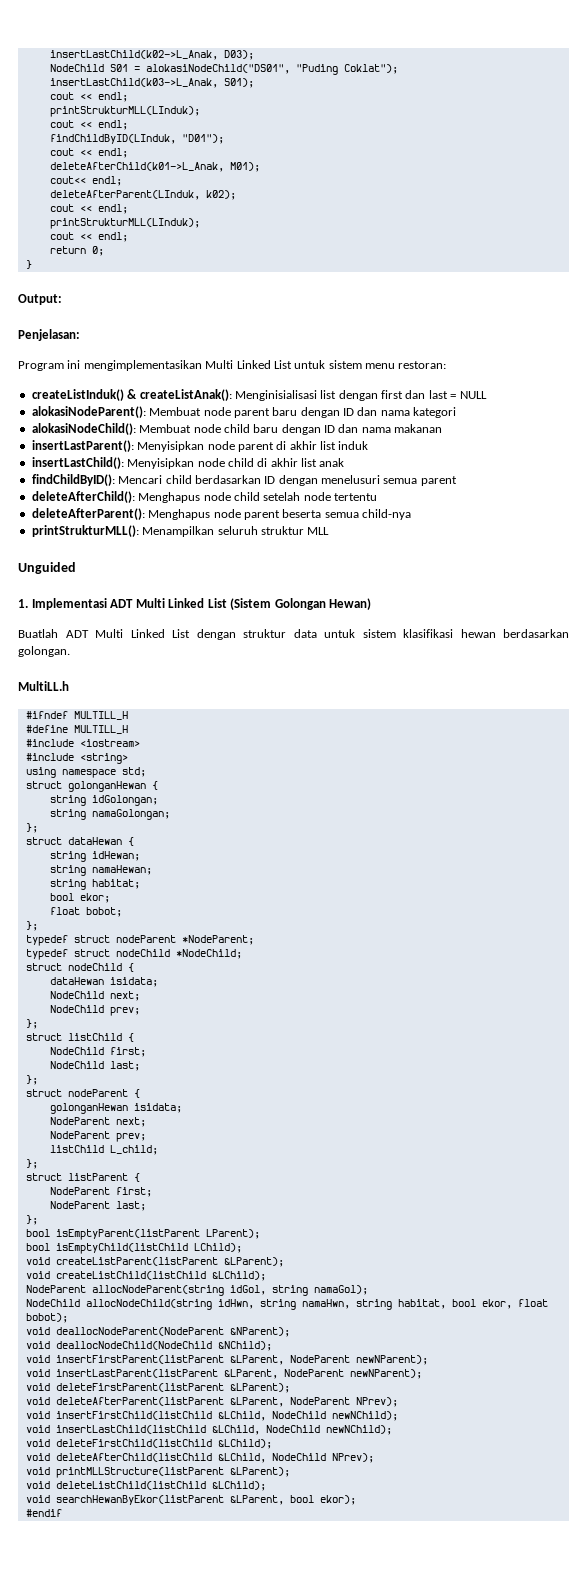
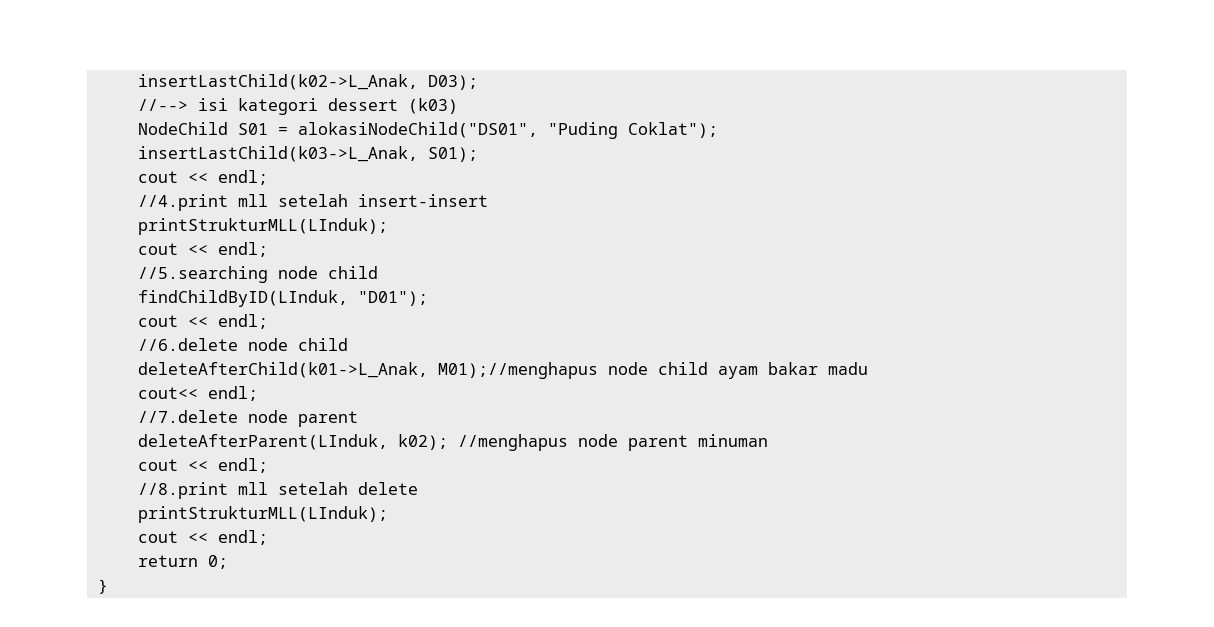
(254, 55) none -> [137,98,458,115] // //--> isi kategori dessert (k03)
[49,106,200,117] [49,120,128,130] // printStrukturMLL(LInduk); // cout << endl; -> [137,194,488,211] [137,218,388,235] [137,242,268,257] [137,266,378,283] // //4.print mll setelah insert-insert // printStrukturMLL(LInduk); // cout << endl; // //5.searching node child
[49,162,260,172] deleteAfterChild(k01->L_Anak, M01); -> [137,338,348,351] [137,362,868,379] //6.delete node child // deleteAfterChild(k01->L_Anak, M01);//menghapus node child ayam bakar madu
(122, 181) none -> [137,410,358,427] // //7.delete node parent
[49,204,128,214] // cout << endl; -> [457,434,768,451] [137,458,268,473] [137,482,418,499] //menghapus node parent minuman // cout << endl; // //8.print mll setelah delete
[18,294,62,305] [18,329,80,341] [18,360,447,371] [31,389,487,401] [31,406,457,418] [31,423,443,435] [31,440,369,452] [31,457,345,469] [31,474,457,486] [31,491,377,503] [31,508,411,520] [31,525,330,537] [18,562,76,574] [18,598,372,610] [18,629,569,640] [18,646,70,657] [18,681,69,691] [25,711,128,720] [25,725,128,734] [25,739,140,747] [25,753,128,764] [25,767,146,778] [25,781,158,792] [49,795,158,806] [49,809,170,820] [25,823,38,833] [25,837,134,846] [49,851,140,862] [49,865,152,876] [49,879,140,890] [49,893,110,903] [49,907,122,917] [25,921,38,931] [25,935,254,946] [25,949,242,960] [25,963,134,972] [49,977,158,987] [49,991,140,1001] [49,1005,140,1016] [25,1019,38,1029] [25,1033,134,1042] [49,1047,146,1057] [49,1061,140,1071] [25,1075,38,1085] [25,1089,140,1098] [49,1103,182,1114] [49,1117,146,1127] [49,1131,146,1142] [49,1145,158,1155] [25,1159,38,1169] [25,1173,140,1182] [49,1187,152,1197] [49,1201,146,1211] [25,1215,38,1225] [25,1229,260,1240] [25,1243,242,1254] [25,1257,284,1267] [25,1271,266,1281] [25,1285,368,1296] [25,1299,548,1310] [25,1313,68,1323] [25,1327,290,1337] [25,1341,272,1351] [25,1355,428,1365] [25,1369,422,1379] [25,1383,290,1393] [25,1397,398,1407] [25,1411,398,1421] [25,1425,392,1435] [25,1439,272,1449] [25,1453,374,1463] [25,1467,290,1478] [25,1481,266,1491] [25,1495,356,1505] [25,1509,62,1517] // Output: // Penjelasan: // Program ini mengimplementasikan Multi Linked List untuk sistem menu restoran: // createListInduk() & createListAnak(): Menginisialisasi list dengan first dan last = NULL // alokasiNodeParent(): Membuat node parent baru dengan ID dan nama kategori // alokasiNodeChild(): Membuat node child baru dengan ID dan nama makanan // insertLastParent(): Menyisipkan node parent di akhir list induk // insertLastChild(): Menyisipkan node child di akhir list anak // findChildByID(): Mencari child berdasarkan ID dengan menelusuri semua parent // deleteAfterChild(): Menghapus node child setelah node tertentu // deleteAfterParent(): Menghapus node parent beserta semua child-nya // printStrukturMLL(): Menampilkan seluruh struktur MLL // Unguided // 1. Implementasi ADT Multi Linked List (Sistem Golongan Hewan) // Buatlah ADT Multi Linked List dengan struktur data untuk sistem klasifikasi hewan berdasarkan golongan. // MultiLL.h // #ifndef MULTILL_H // #define MULTILL_H // #include <iostream> // #include <string> // using namespace std; // struct golonganHewan { // string idGolongan; // string namaGolongan; // }; // struct dataHewan { // string idHewan; // string namaHewan; // string habitat; // bool ekor; // float bobot; // }; // typedef struct nodeParent *NodeParent; // typedef struct nodeChild *NodeChild; // struct nodeChild { // dataHewan isidata; // NodeChild next; // NodeChild prev; // }; // struct listChild { // NodeChild first; // NodeChild last; // }; // struct nodeParent { // golonganHewan isidata; // NodeParent next; // NodeParent prev; // listChild L_child; // }; // struct listParent { // NodeParent first; // NodeParent last; // }; // bool isEmptyParent(listParent LParent); // bool isEmptyChild(listChild LChild); // void createListParent(listParent &LParent); // void createListChild(listChild &LChild); // NodeParent allocNodeParent(string idGol, string namaGol); // NodeChild allocNodeChild(string idHwn, string namaHwn, string habitat, bool ekor, float bobot); // void deallocNodeParent(NodeParent &NParent); // void deallocNodeChild(NodeChild &NChild); // void insertFirstParent(listParent &LParent, NodeParent newNParent); // void insertLastParent(listParent &LParent, NodeParent newNParent); // void deleteFirstParent(listParent &LParent); // void deleteAfterParent(listParent &LParent, NodeParent NPrev); // void insertFirstChild(listChild &LChild, NodeChild newNChild); // void insertLastChild(listChild &LChild, NodeChild newNChild); // void deleteFirstChild(listChild &LChild); // void deleteAfterChild(listChild &LChild, NodeChild NPrev); // void printMLLStructure(listParent &LParent); // void deleteListChild(listChild &LChild); // void searchHewanByEkor(listParent &LParent, bool ekor); // #endif -> (108, 586) none

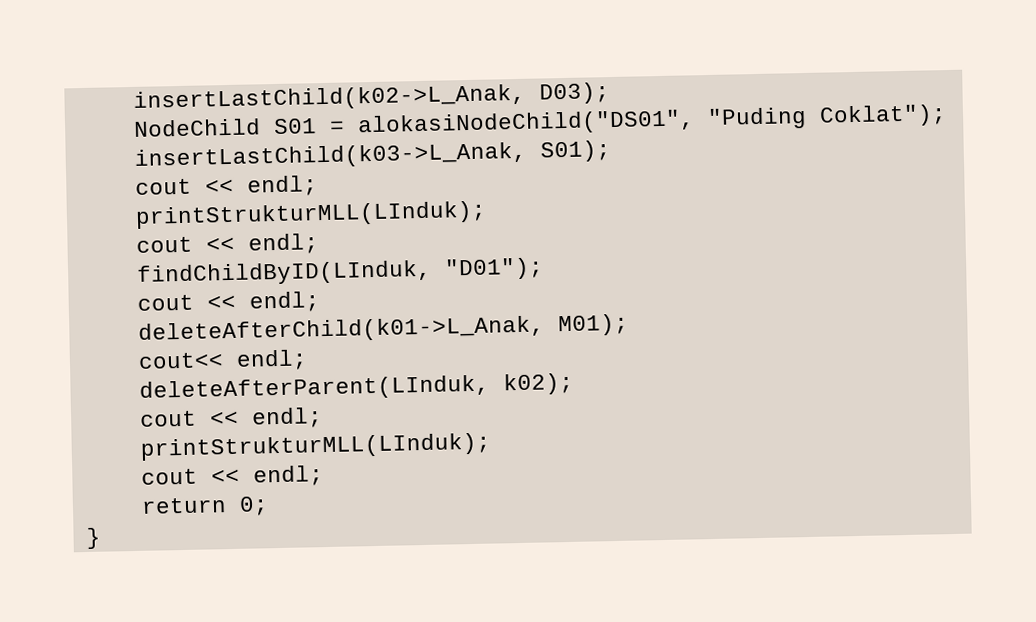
[137,98,458,115] // //--> isi kategori dessert (k03) -> (611, 93) none
[137,194,488,211] [137,218,388,235] [137,242,268,257] [137,266,378,283] // //4.print mll setelah insert-insert // printStrukturMLL(LInduk); // cout << endl; // //5.searching node child -> [135,200,488,229] [136,233,320,255] // printStrukturMLL(LInduk); // cout << endl;
[137,338,348,351] [137,362,868,379] //6.delete node child // deleteAfterChild(k01->L_Anak, M01);//menghapus node child ayam bakar madu -> [138,313,630,345] deleteAfterChild(k01->L_Anak, M01);
[137,410,358,427] // //7.delete node parent -> (309, 360) none
[457,434,768,451] [137,458,268,473] [137,482,418,499] //menghapus node parent minuman // cout << endl; // //8.print mll setelah delete -> [140,407,324,429] // cout << endl;

